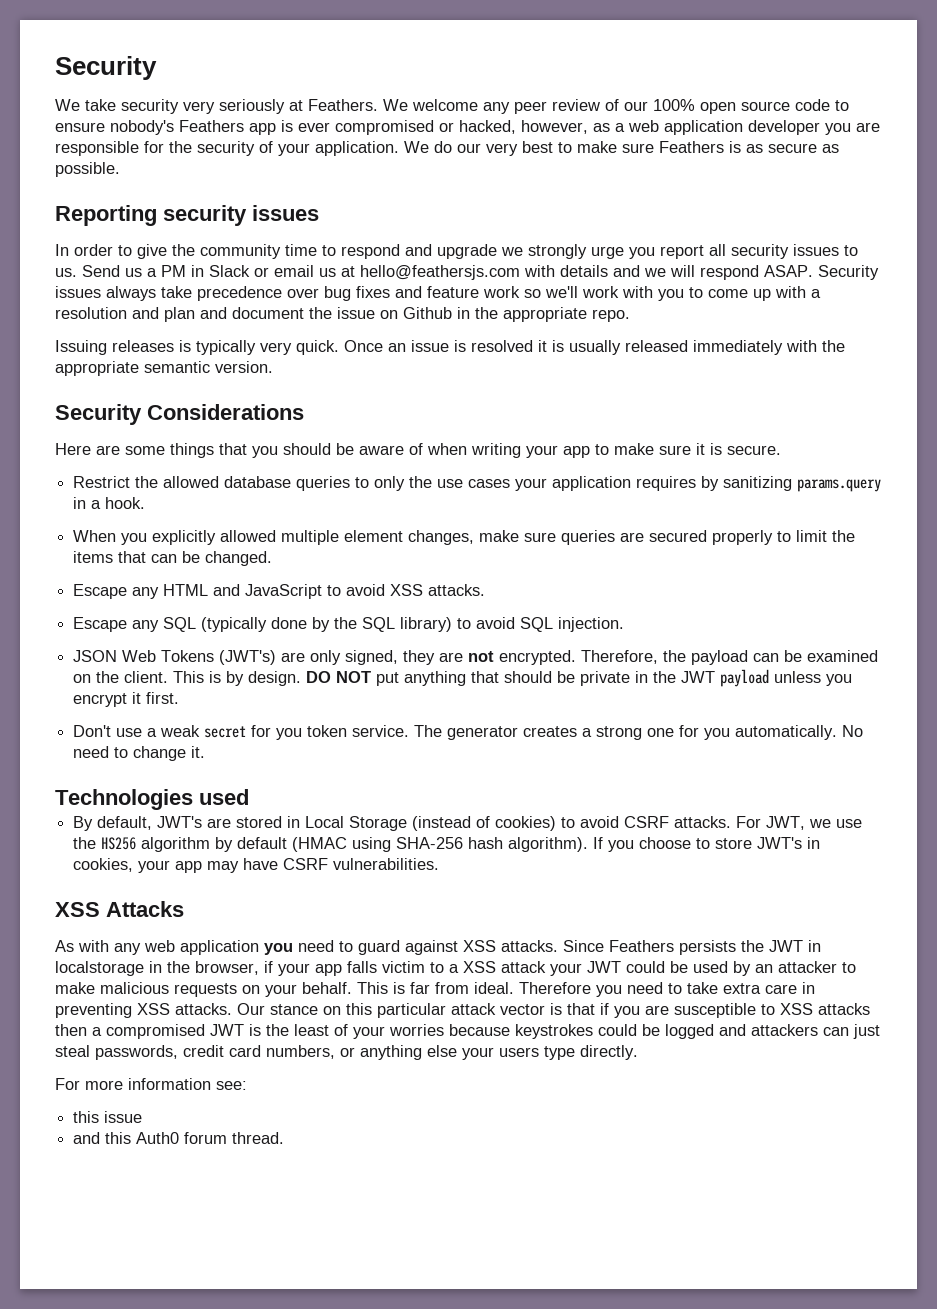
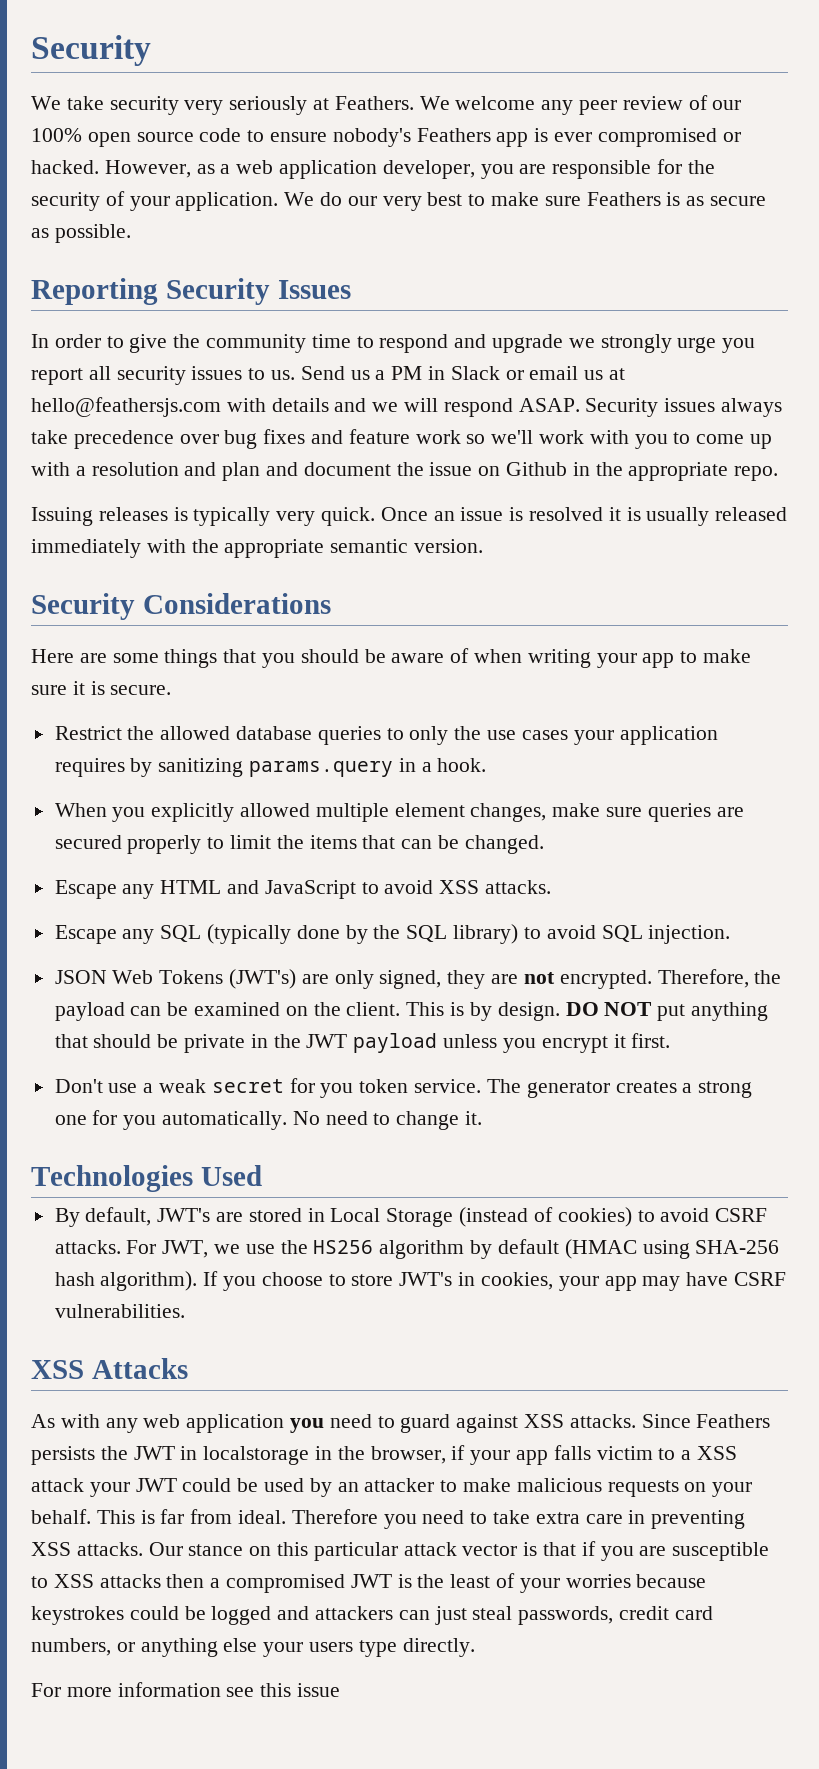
[459,120,588,134] hacked, however, -> [31,160,191,178] hacked. However,
[748,120,820,135] developer -> [382,160,475,179] developer,
[163,205,319,226] security issues -> [165,278,351,305] Security Issues
[199,789,249,805] used -> [200,1165,262,1186] Used
[216,1081,247,1090] see: // -> [226,1687,255,1697] see
[73,1132,285,1144] // and this Auth0 forum thread. -> (341, 1690) none

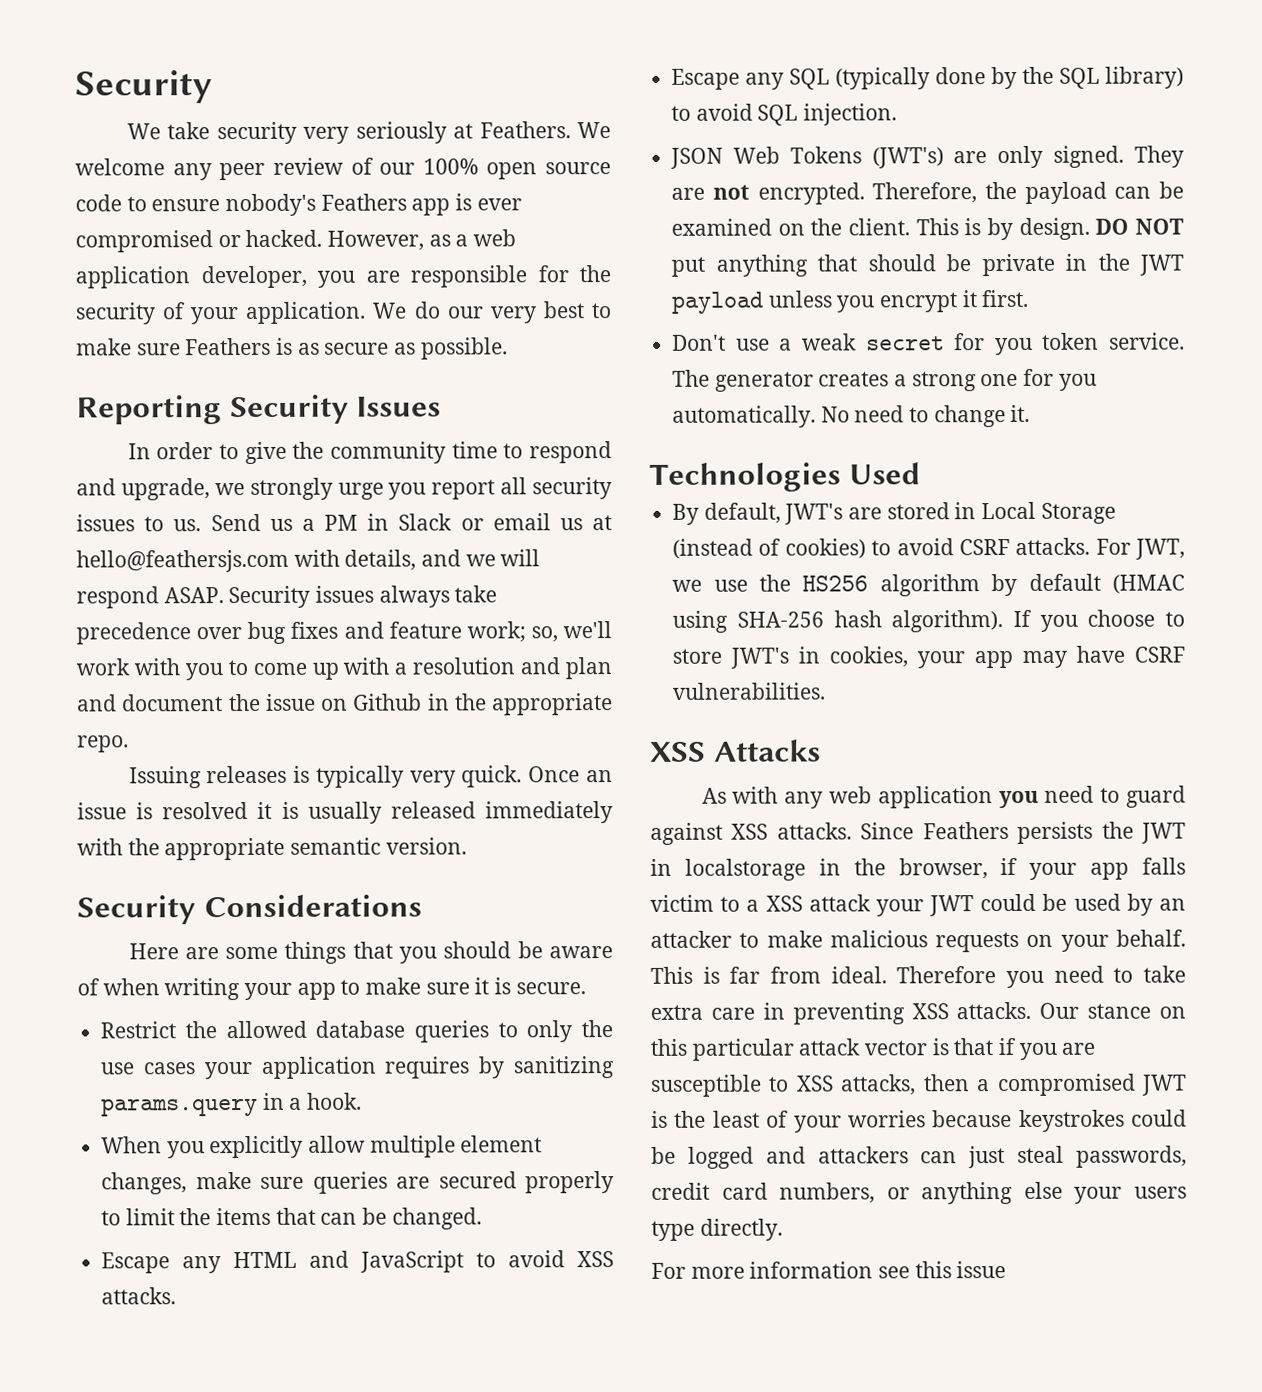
[492,334,564,353] upgrade -> [120,478,210,501] upgrade,
[271,398,329,412] details -> [344,549,417,571] details,
[415,430,486,444] work so -> [466,621,558,643] work; so,
[240,803,311,817] allowed -> [308,1135,367,1153] allow
[379,970,486,989] signed, they -> [1053,145,1184,168] signed. They
[99,1574,161,1588] attacks -> [840,1074,917,1096] attacks,

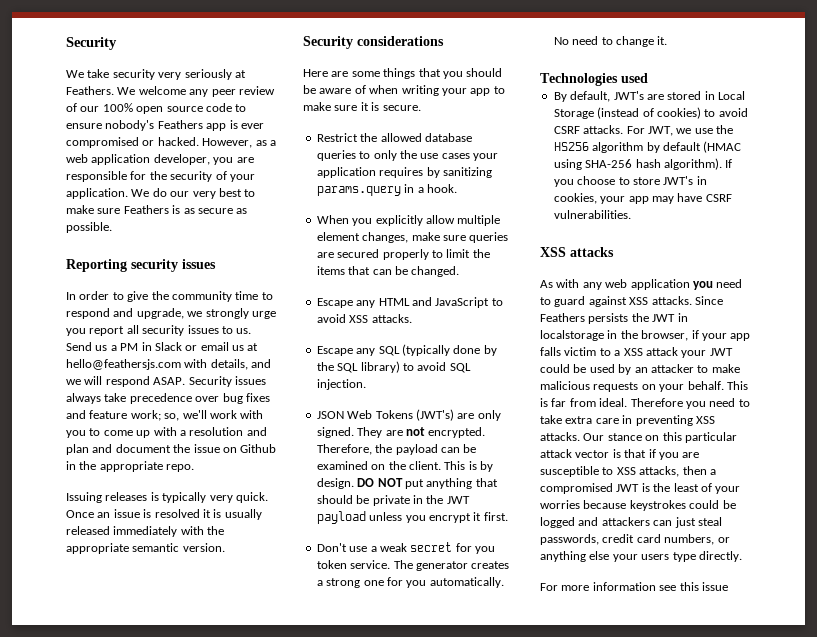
[229,394,442,425] Security Issues -> [131,259,216,272] security issues
[203,894,422,918] Considerations -> [357,36,444,46] considerations
[848,462,921,485] Used -> [621,73,648,83] used
[713,739,821,762] Attacks -> [570,247,614,257] attacks

